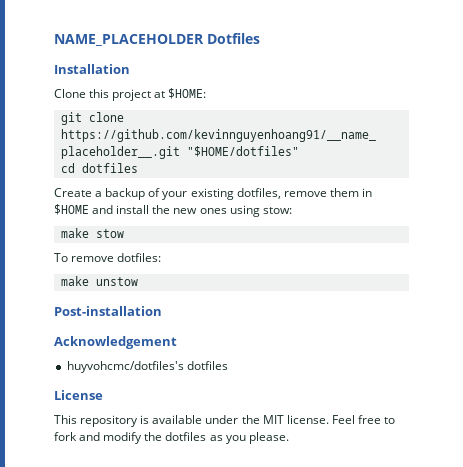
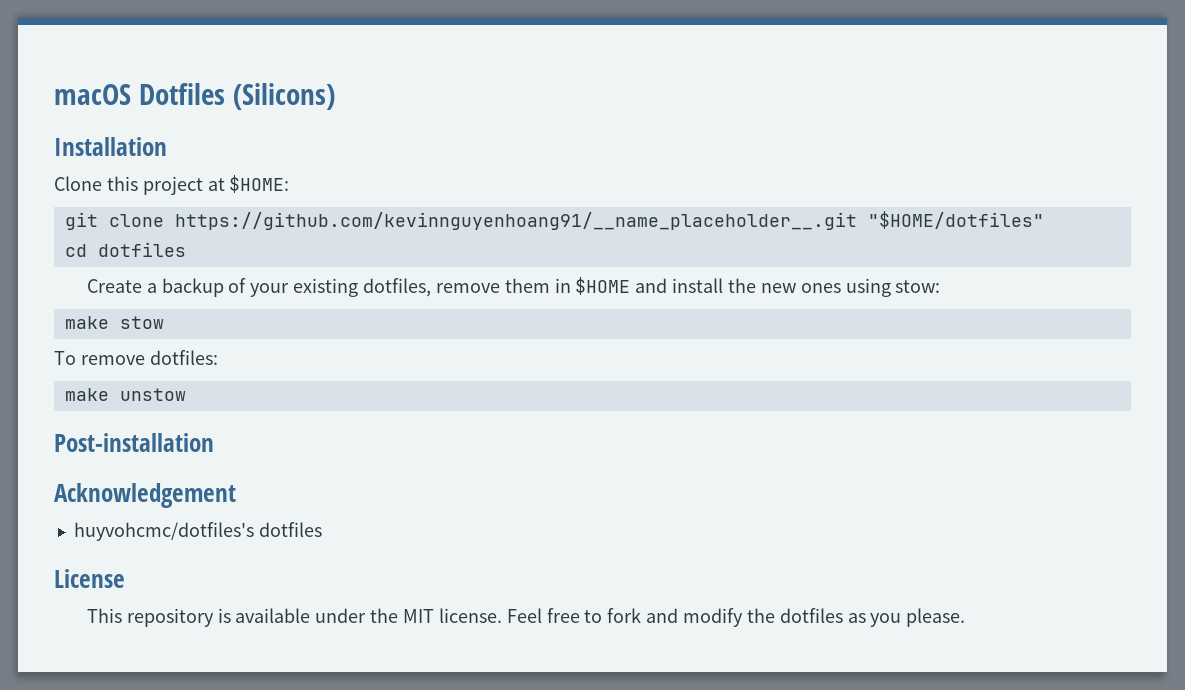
[54,34,204,46] NAME_PLACEHOLDER -> [54,84,131,105] macOS
(260, 38) none -> [232,83,335,110] (Silicons)

